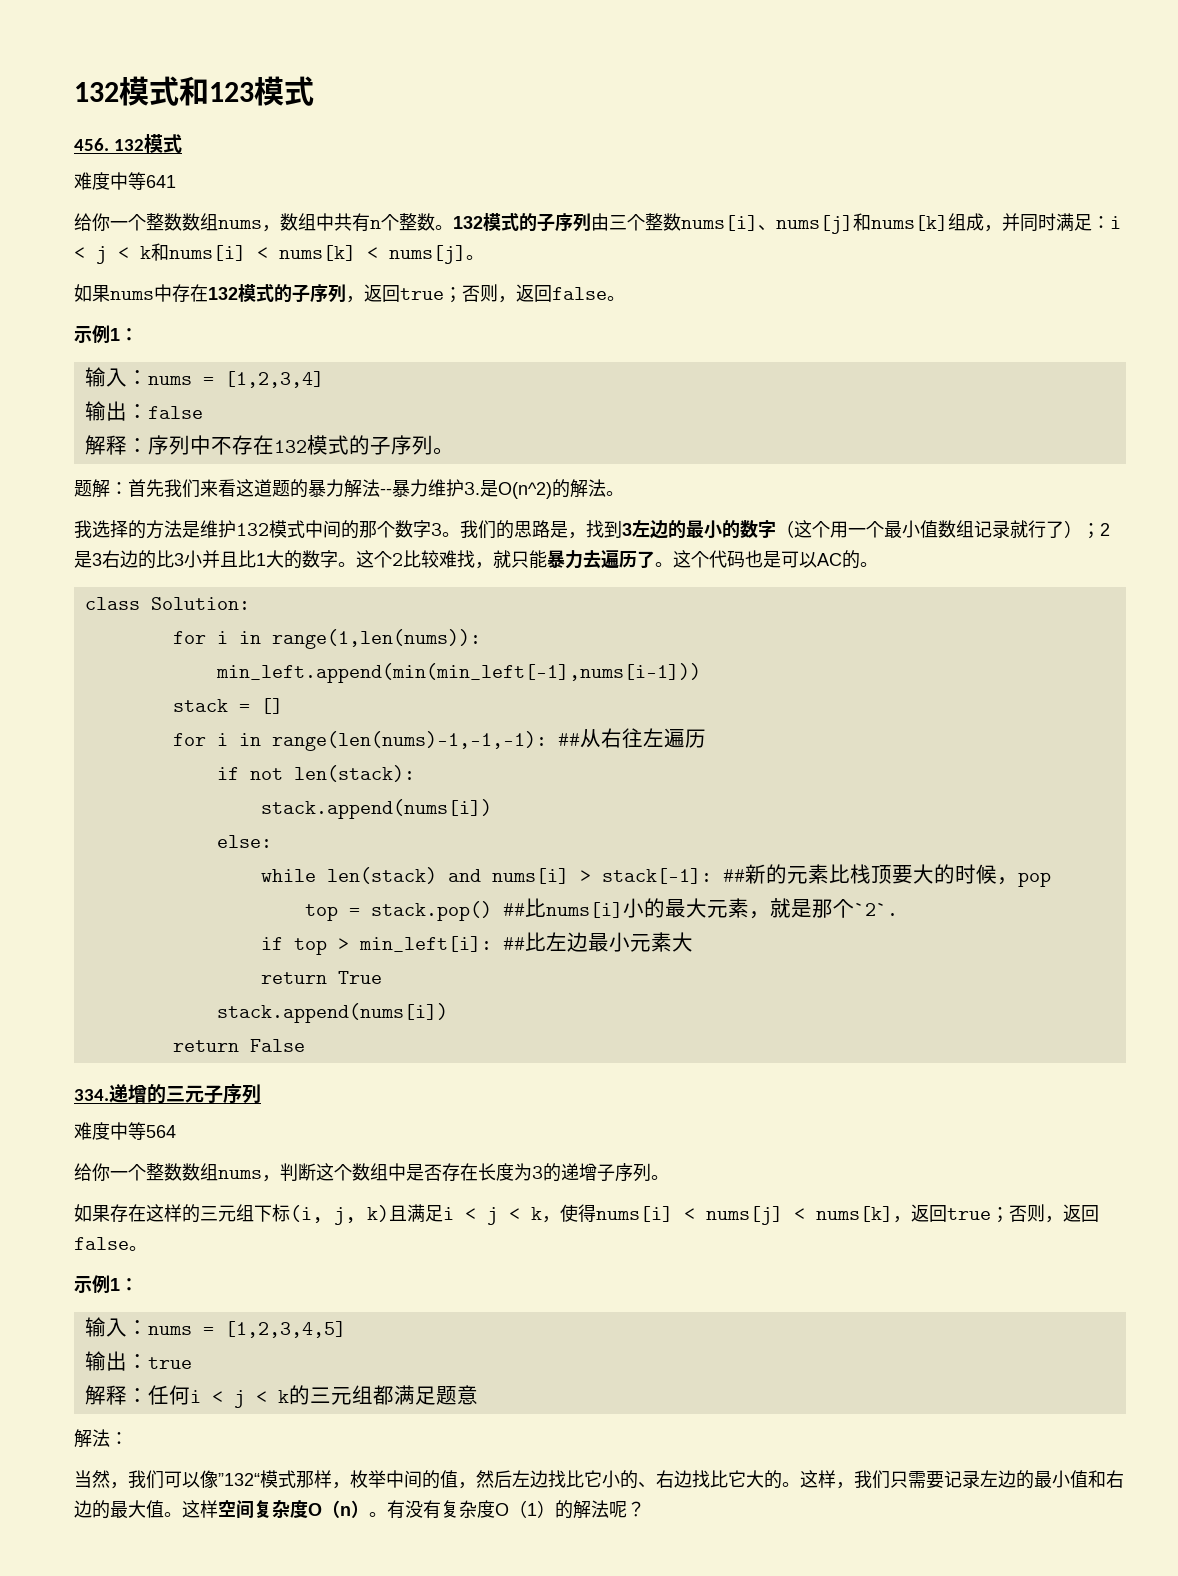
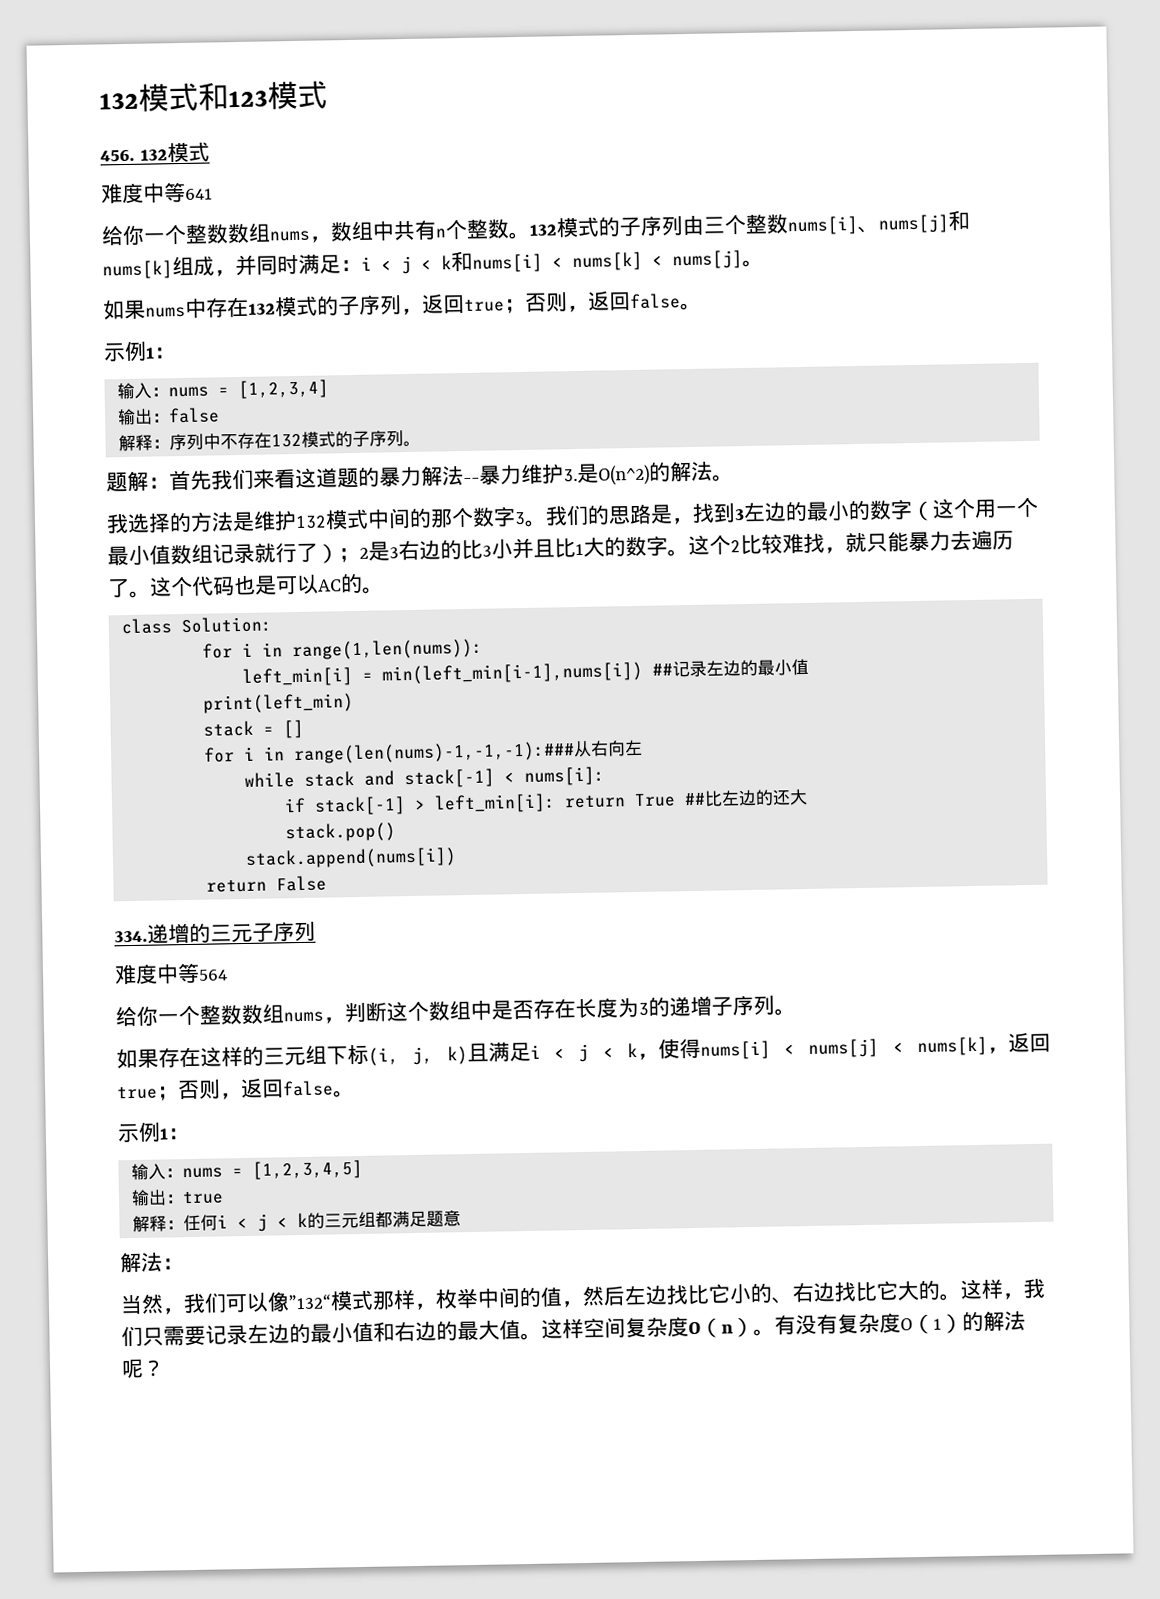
[215,663,701,683] min_left.append(min(min_left[-1],nums[i-1])) -> [241,658,809,688] [202,693,354,714] left_min[i] = min(left_min[i-1],nums[i]) ##记录左边的最小值 // print(left_min)
[271,728,706,751] [216,765,415,782] [260,799,492,819] [216,835,272,848] [260,864,1051,887] [304,898,898,921] [260,936,492,955] range(len(nums)-1,-1,-1): ##从右往左遍历 // if not len(stack): // stack.append(nums[i]) // else: // while len(stack) and nums[i] > stack[-1]: ##新的元素比栈顶要大的时候，pop // top = stack.pop() ##比nums[i]小的最大元素，就是那个`2`. // if top > min_left[i]: -> [293,739,643,765] [243,766,605,789] [283,793,676,816] range(len(nums)-1,-1,-1):###从右向左 // while stack and stack[-1] < nums[i]: // if stack[-1] > left_min[i]: return True
[587,932,672,952] 最小元素 -> [754,789,791,806] 的还
[260,971,382,984] return True -> [284,822,396,843] stack.pop()

